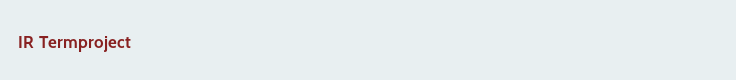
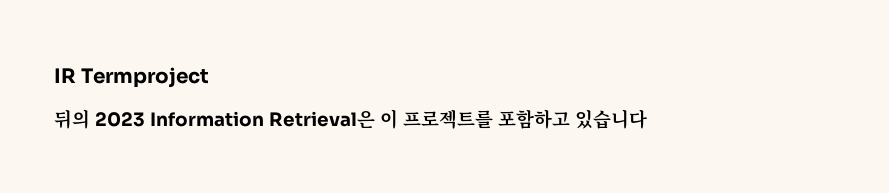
(131, 44) none -> [54,109,647,129] // 뒤의 2023 Information Retrieval은 이 프로젝트를 포함하고 있습니다

